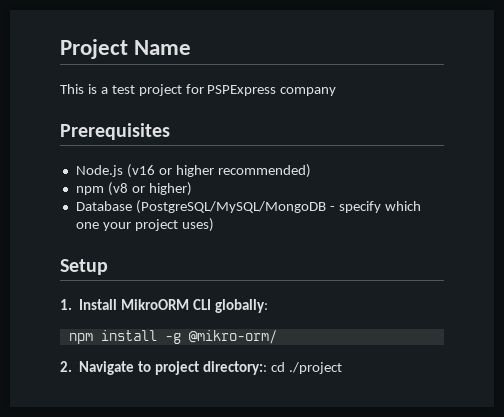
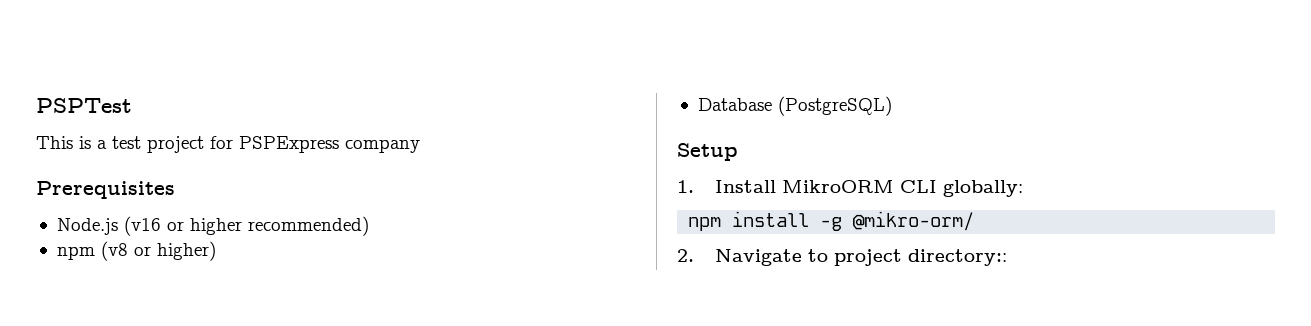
[60,39,192,59] Project Name -> [36,98,132,113] PSPTest
[135,200,421,214] [75,218,214,232] (PostgreSQL/MySQL/MongoDB - specify which one your project uses) -> [777,96,892,116] (PostgreSQL)
[270,362,342,374] cd ./project -> (1007, 257) none

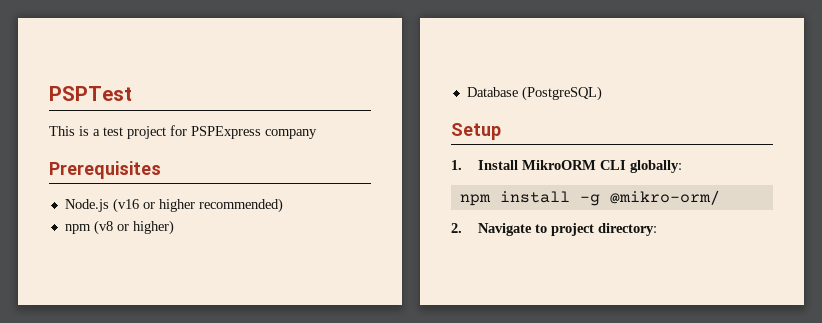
[907,249,1007,266] directory:: -> [598,223,658,236] directory:

